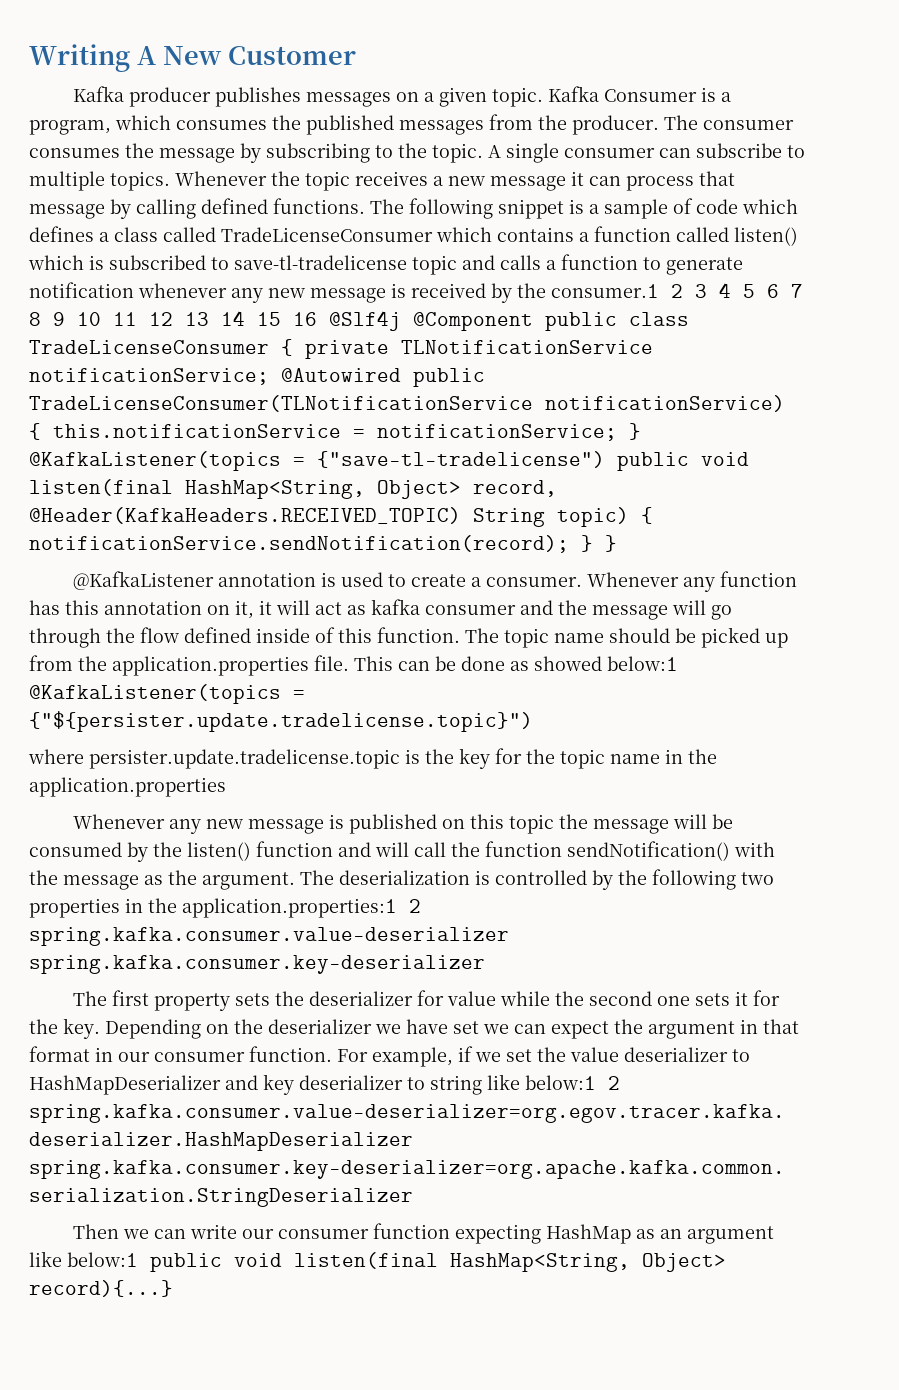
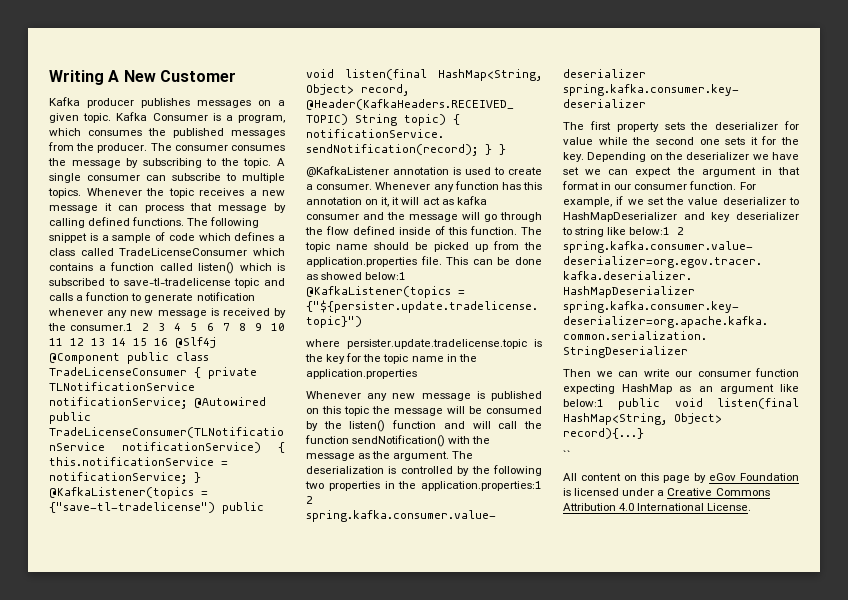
(173, 1288) none -> [563,450,571,459] [563,473,799,483] [563,488,770,496] [563,503,752,511] // `` // All content on this page by eGov Foundation is licensed under a Creative Commons Attribution 4.0 International License.

